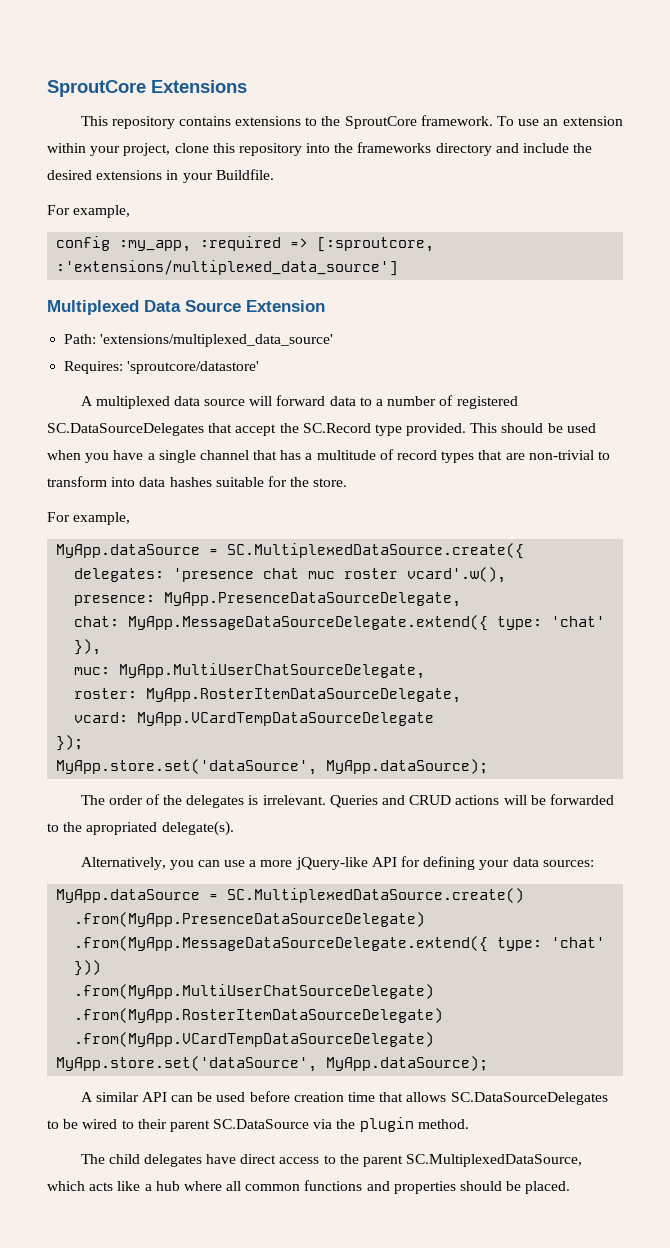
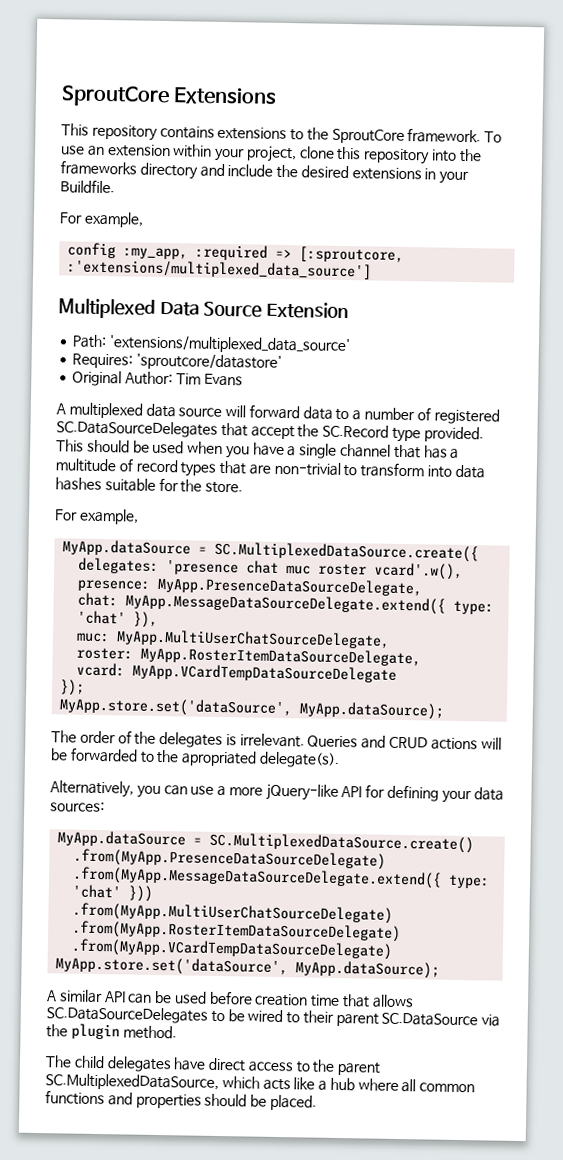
(260, 367) none -> [72,370,243,387] // Original Author: Tim Evans

